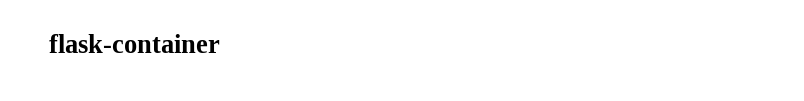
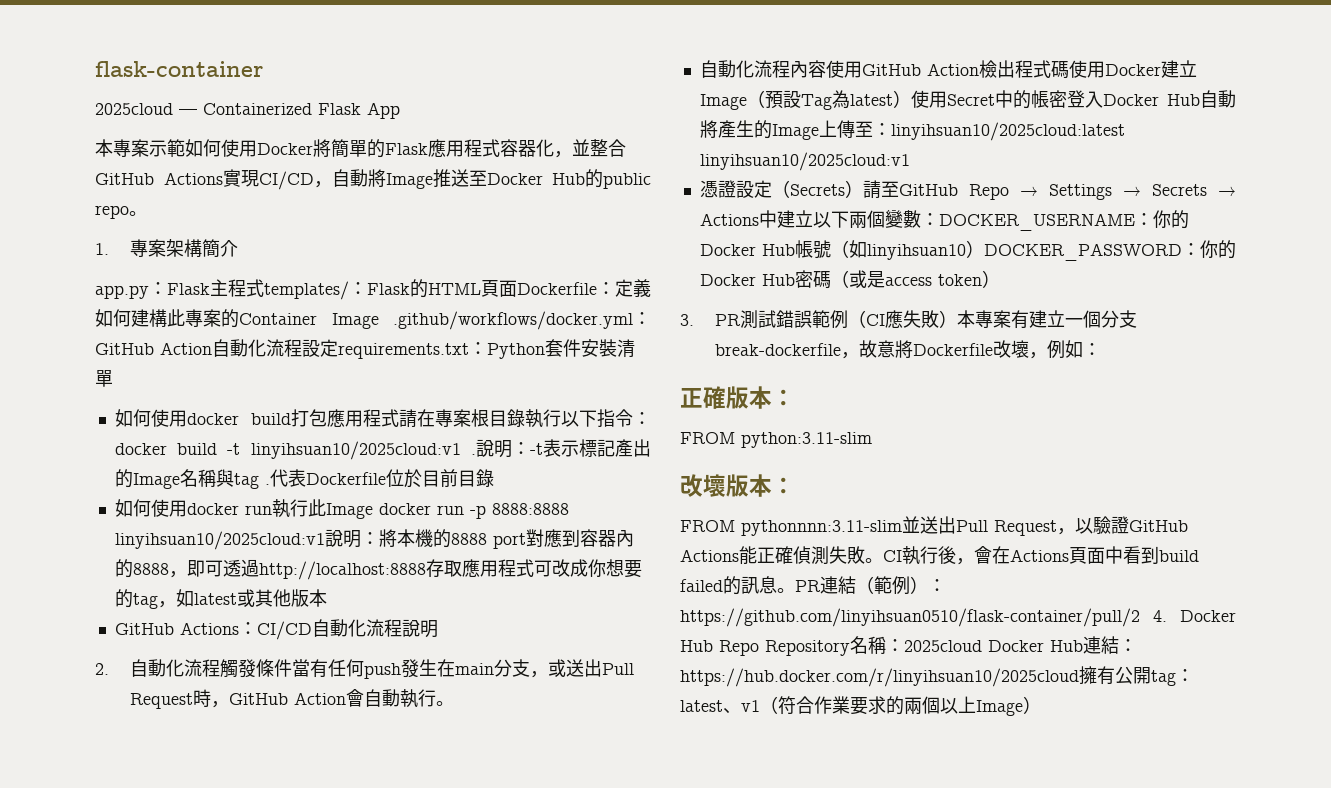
(220, 43) none -> [95,102,400,119] [95,139,626,158] [95,169,651,190] [95,205,147,219] [95,239,239,258] [95,279,651,300] [95,309,651,330] [95,339,635,359] [95,370,113,387] [114,409,651,428] [114,439,651,460] [114,469,494,489] [114,499,569,519] [114,529,634,550] [114,559,642,580] [114,589,327,609] [114,619,438,640] [95,659,635,679] [130,689,455,709] [699,60,1197,79] [699,90,1236,110] [699,120,1125,141] [699,152,910,171] [699,180,1236,200] [699,209,1189,231] [699,240,1236,261] [699,270,1000,289] [680,310,1138,329] [715,340,1102,359] [680,386,795,409] [680,432,872,448] [680,474,795,497] [680,516,1188,536] [680,546,1199,565] [680,576,946,595] [680,608,1236,627] [680,636,1137,656] [680,666,1194,687] [680,696,1041,716] // 2025cloud — Containerized Flask App // 本專案示範如何使用Docker將簡單的Flask應用程式容器化，並整合GitHub Actions實現CI/CD，自動將Image推送至Docker Hub的public repo。 // 1.專案架構簡介 // app.py：Flask主程式templates/：Flask的HTML頁面Dockerfile：定義如何建構此專案的Container Image .github/workflows/docker.yml：GitHub Action自動化流程設定requirements.txt：Python套件安裝清單 // 如何使用docker build打包應用程式請在專案根目錄執行以下指令：docker build -t linyihsuan10/2025cloud:v1 .說明：-t表示標記產出的Image名稱與tag .代表Dockerfile位於目前目錄 // 如何使用docker run執行此Image docker run -p 8888:8888 linyihsuan10/2025cloud:v1說明：將本機的8888 port對應到容器內的8888，即可透過http://localhost:8888存取應用程式可改成你想要的tag，如latest或其他版本 // GitHub Actions：CI/CD自動化流程說明 // 2.自動化流程觸發條件當有任何push發生在main分支，或送出Pull Request時，GitHub Action會自動執行。 // 自動化流程內容使用GitHub Action檢出程式碼使用Docker建立Image（預設Tag為latest）使用Secret中的帳密登入Docker Hub自動將產生的Image上傳至：linyihsuan10/2025cloud:latest linyihsuan10/2025cloud:v1 // 憑證設定（Secrets）請至GitHub Repo → Settings → Secrets → Actions中建立以下兩個變數：DOCKER_USERNAME：你的Docker Hub帳號（如linyihsuan10）DOCKER_PASSWORD：你的Docker Hub密碼（或是access token） // 3. PR測試錯誤範例（CI應失敗）本專案有建立一個分支break-dockerfile，故意將Dockerfile改壞，例如： // 正確版本： // FROM python:3.11-slim // 改壞版本： // FROM pythonnnn:3.11-slim並送出Pull Request，以驗證GitHub Actions能正確偵測失敗。CI執行後，會在Actions頁面中看到build failed的訊息。PR連結（範例）：https://github.com/linyihsuan0510/flask-container/pull/2 4. Docker Hub Repo Repository名稱：2025cloud Docker Hub連結：https://hub.docker.com/r/linyihsuan10/2025cloud擁有公開tag：latest、v1（符合作業要求的兩個以上Image）

